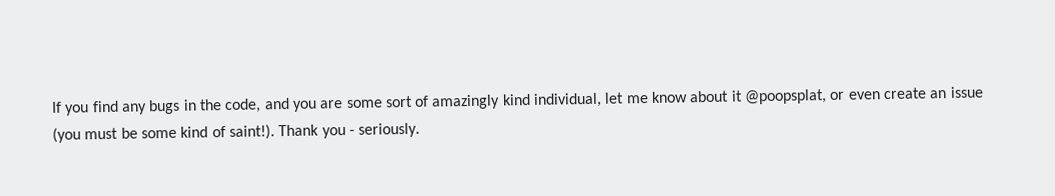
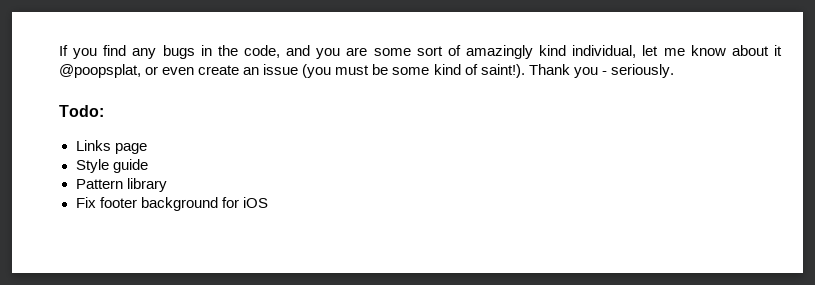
(421, 130) none -> [59,105,104,117] [75,140,147,154] [75,159,148,173] [75,178,167,192] [75,197,268,211] // Todo: // Links page // Style guide // Pattern library // Fix footer background for iOS

